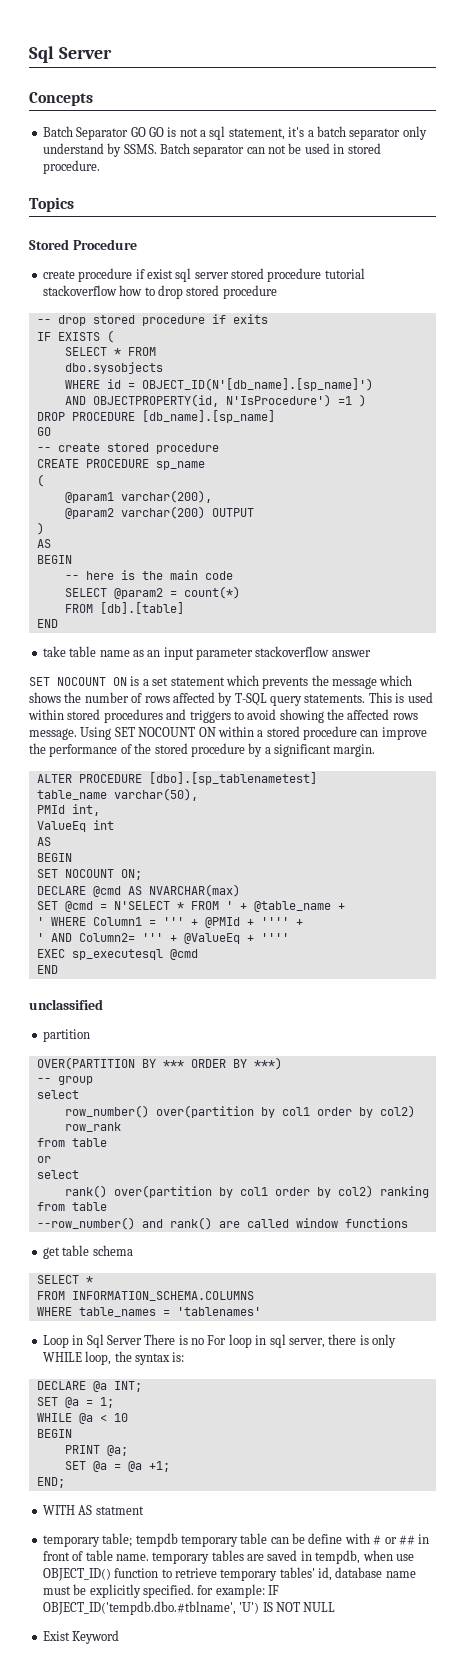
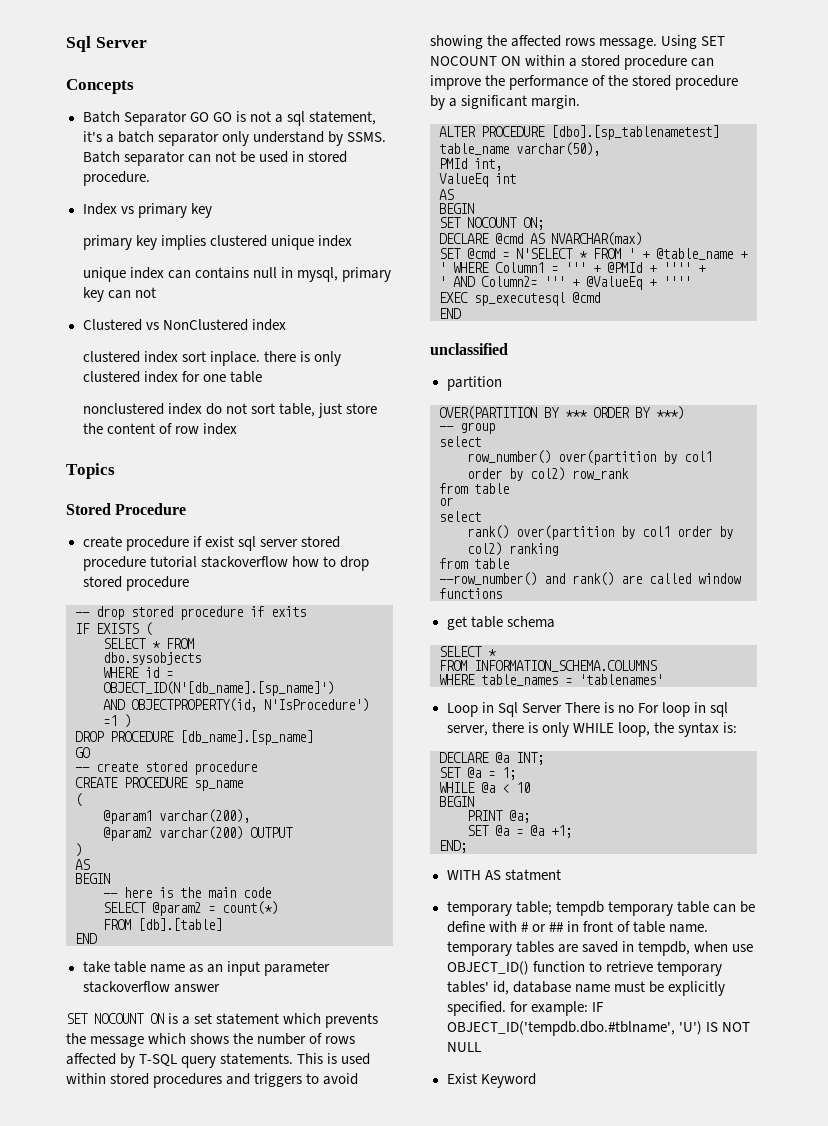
(100, 167) none -> [82,203,212,218] [82,235,352,250] [82,267,392,282] [82,287,156,302] [82,319,286,331] [82,351,342,366] [82,371,262,383] [82,403,378,418] [82,423,237,435] // Index vs primary key // primary key implies clustered unique index // unique index can contains null in mysql, primary key can not // Clustered vs NonClustered index // clustered index sort inplace. there is only clustered index for one table // nonclustered index do not sort table, just store the content of row index

